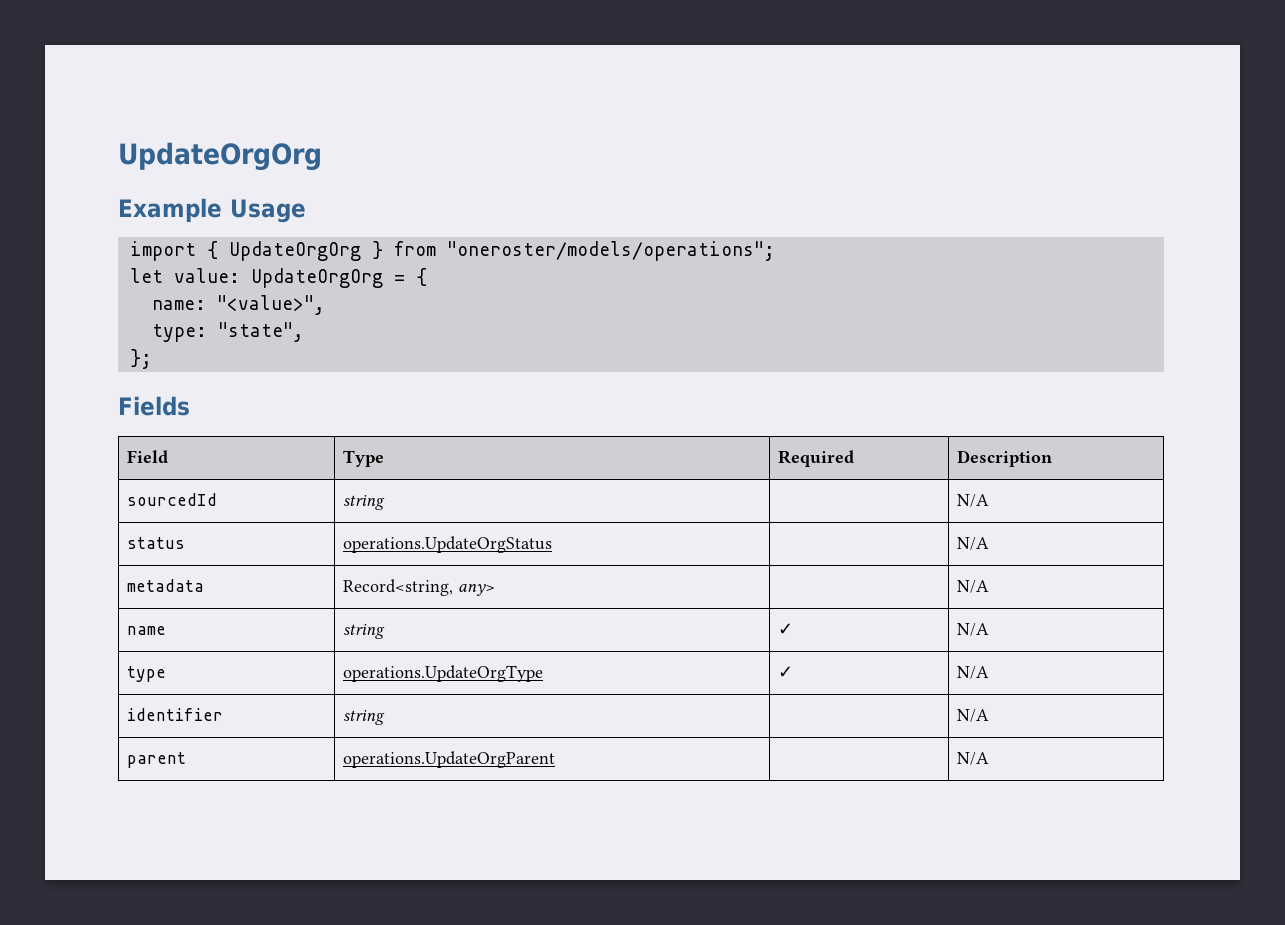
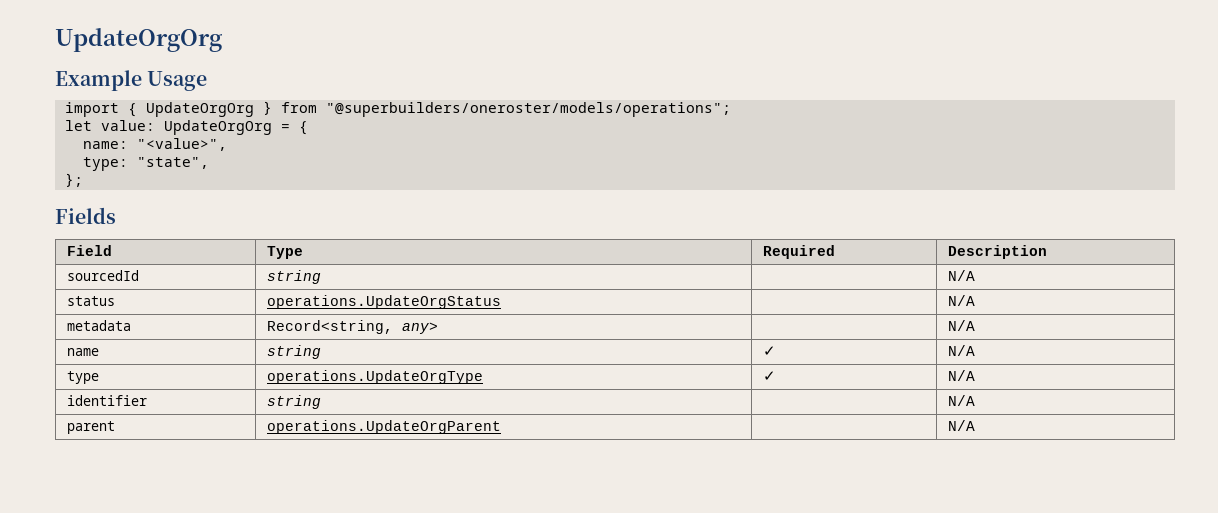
[447,241,775,261] "oneroster/models/operations"; -> [325,102,731,117] "@superbuilders/oneroster/models/operations";

